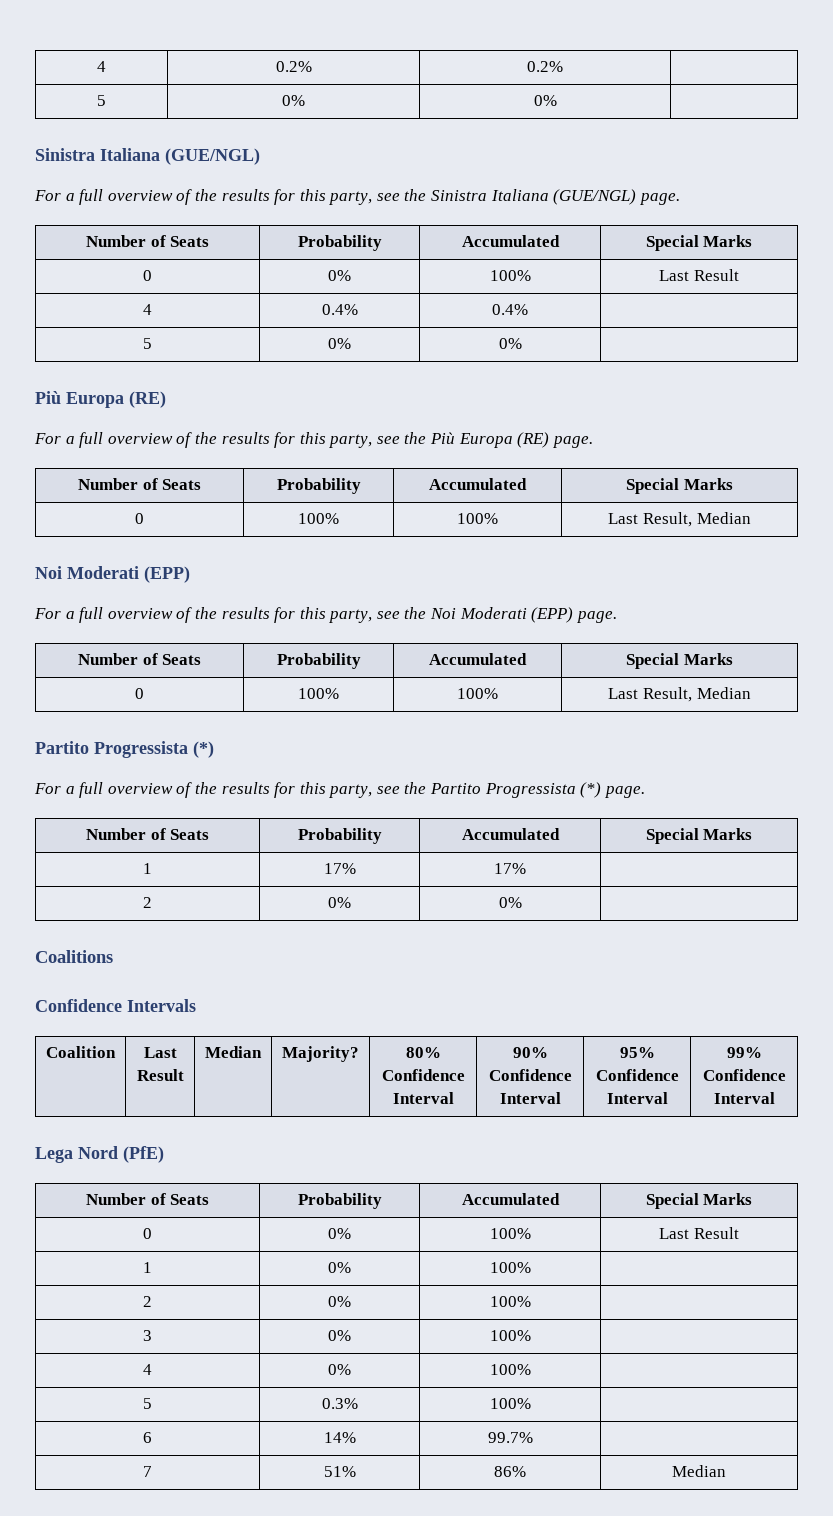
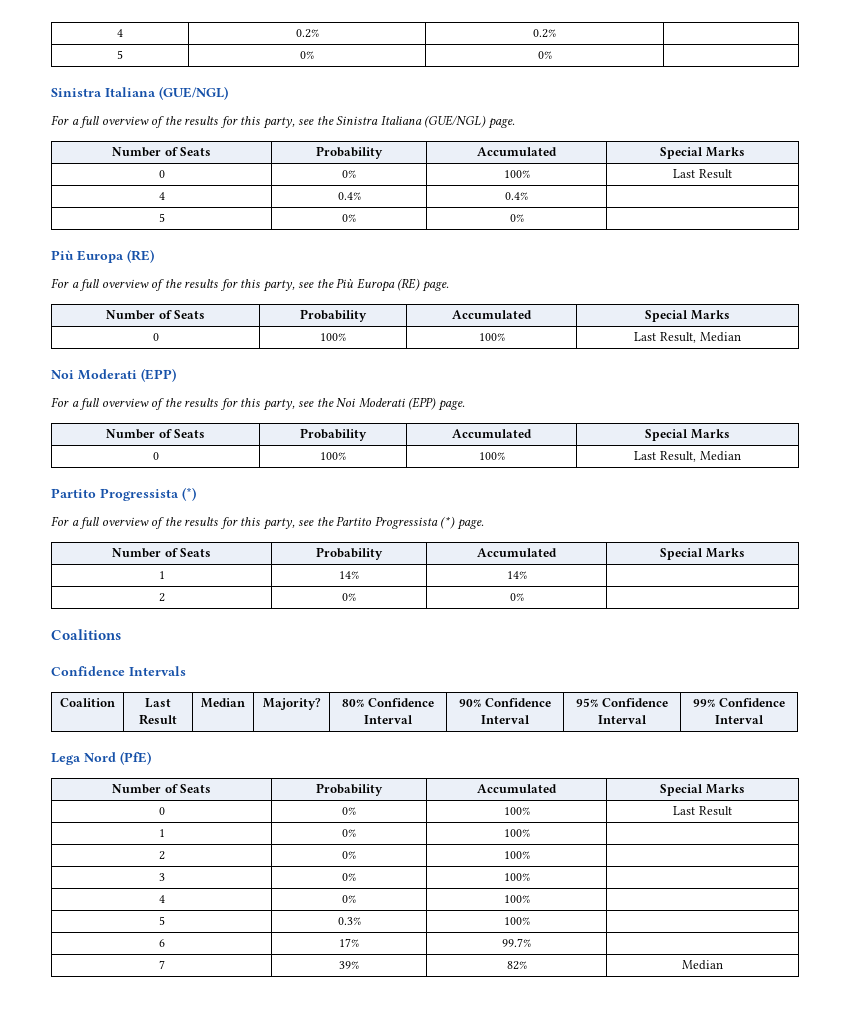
[323,863,356,874] [494,863,526,874] 17% | 17% -> [339,571,359,579] [506,571,527,579] 14% | 14%
[323,1432,356,1443] 14% -> [339,938,359,947] 17%
[323,1466,356,1477] [494,1466,526,1477] 51% | 86% -> [339,961,359,969] [506,961,527,970] 39% | 82%

